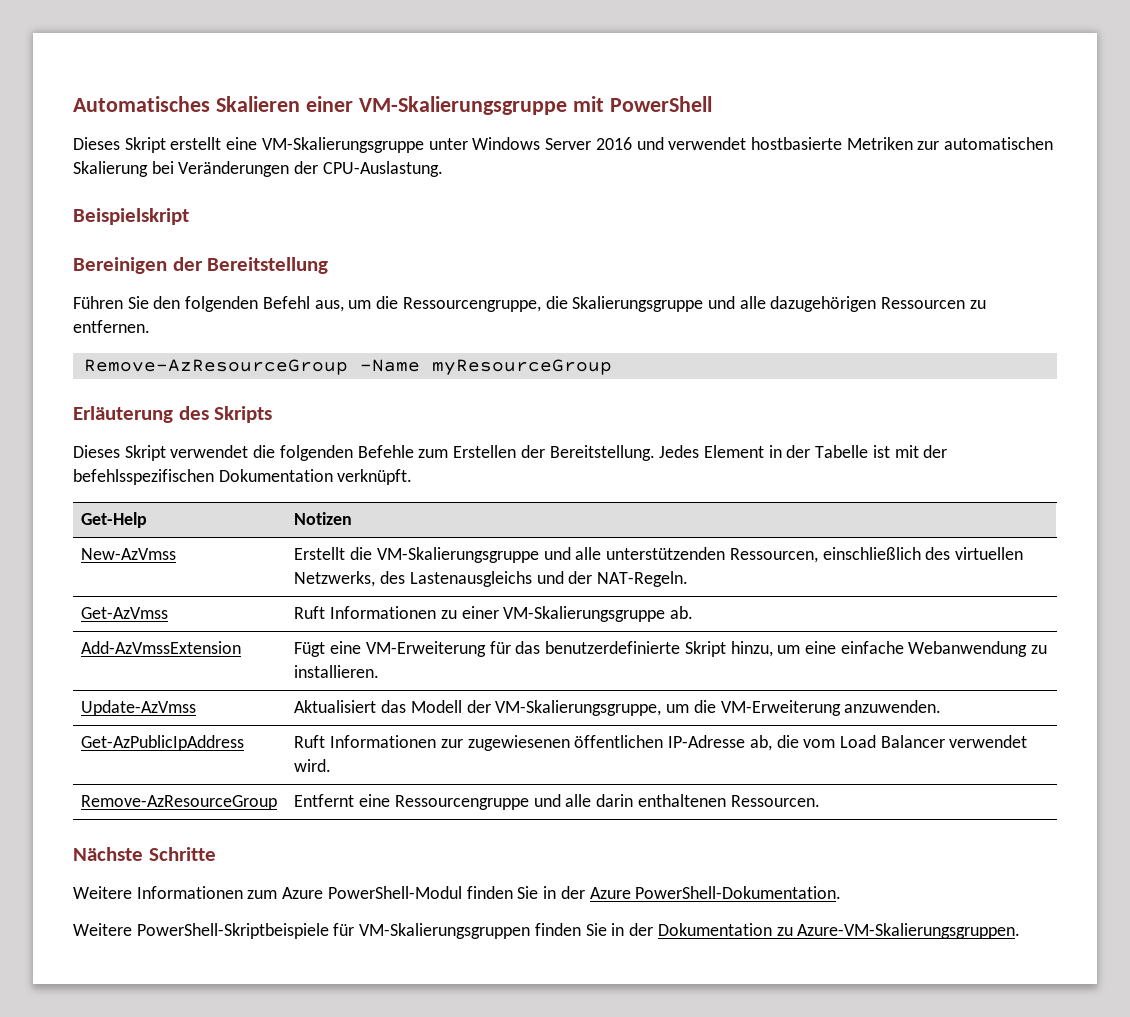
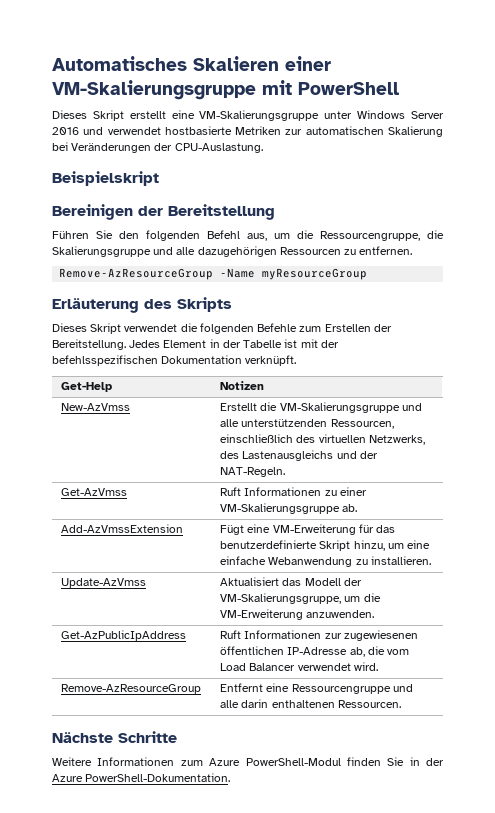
[73,923,1021,939] // Weitere PowerShell-Skriptbeispiele für VM-Skalierungsgruppen finden Sie in der Dokumentation zu Azure-VM-Skalierungsgruppen. -> (231, 777) none

